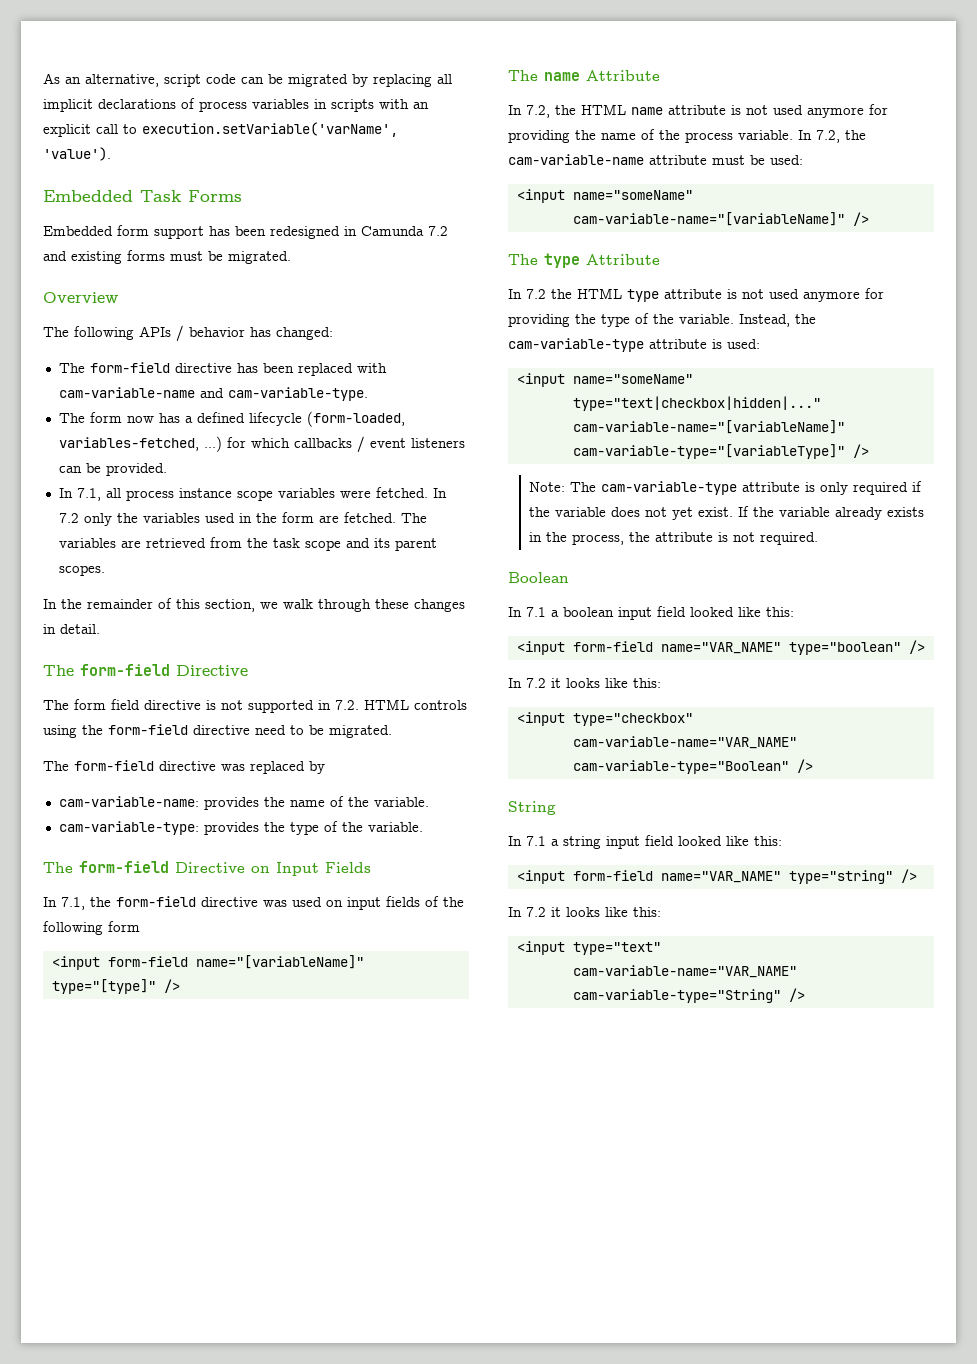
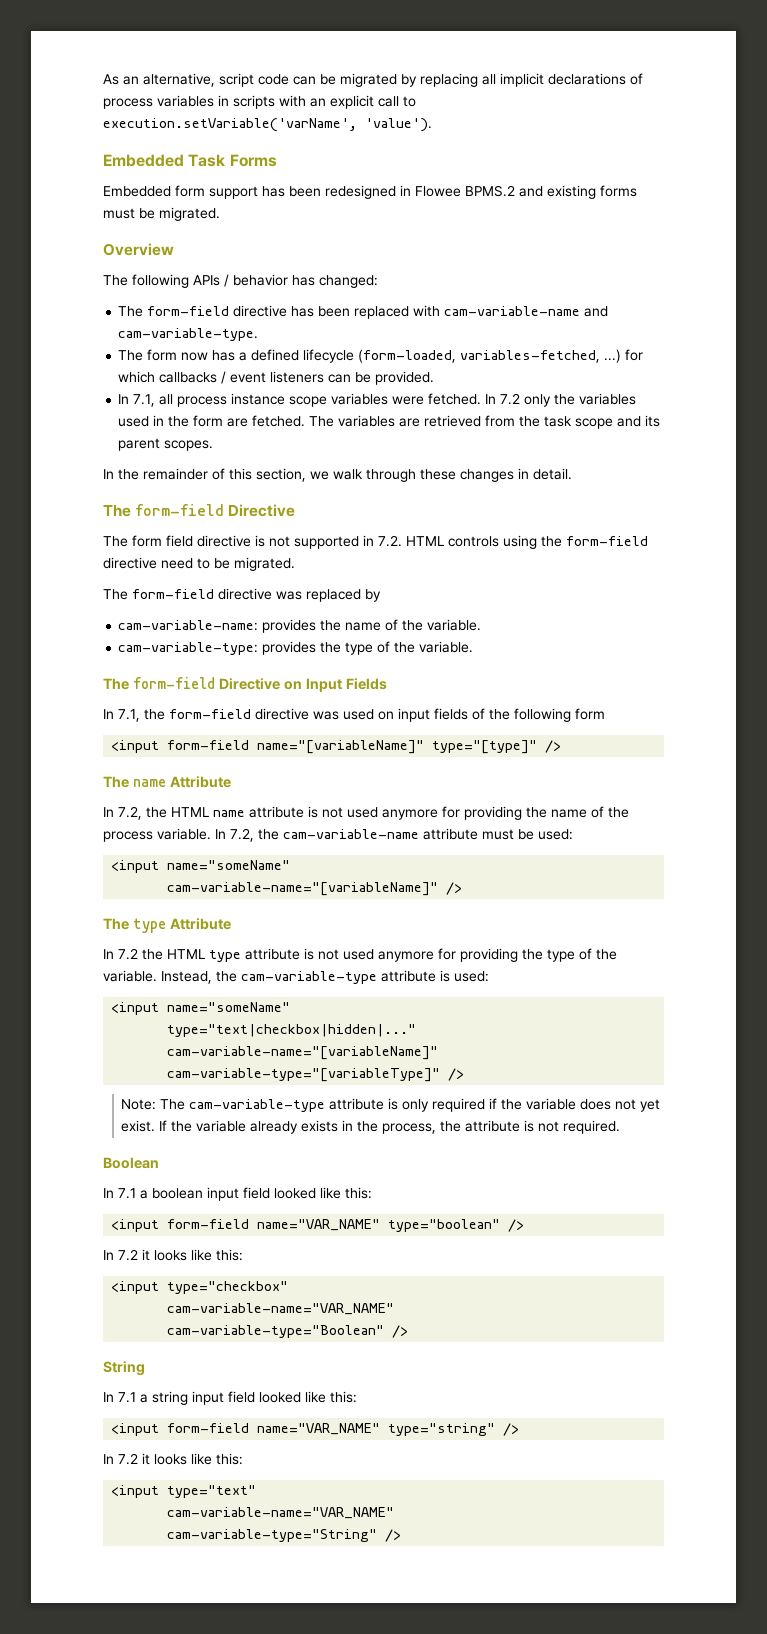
[361,226,448,236] Camunda 7.2 -> [415,185,515,197] Flowee BPMS.2

